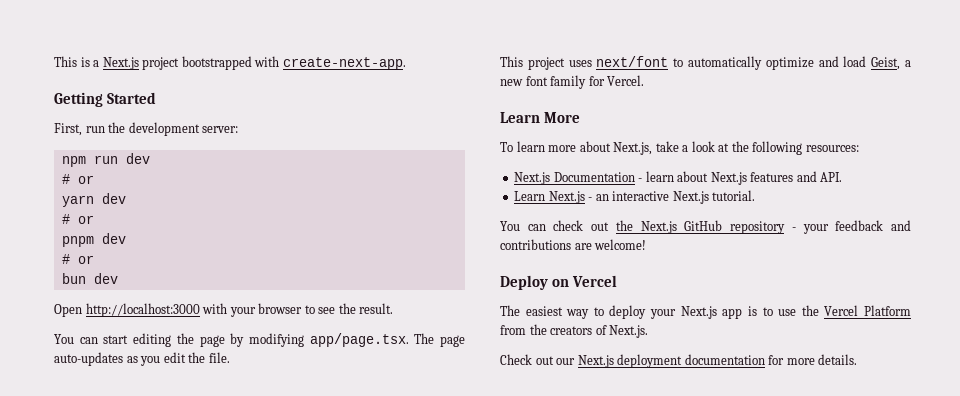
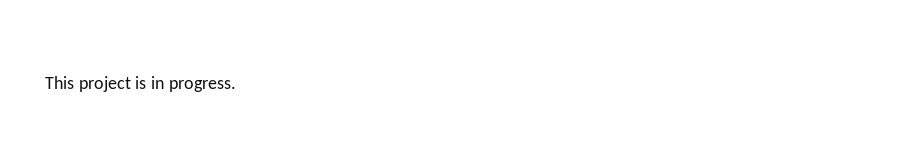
[54,56,406,70] [54,92,156,107] [54,122,239,136] [61,153,150,167] [61,174,94,184] [61,193,126,207] [61,214,94,224] [61,233,126,247] [61,254,94,264] [61,273,118,284] [54,303,394,317] [54,333,465,347] [54,352,230,366] [500,56,911,70] [500,75,645,89] [500,112,580,123] [500,141,859,155] [514,171,843,185] [514,190,756,204] [500,220,911,234] [500,239,647,250] [500,275,617,290] [500,305,912,319] [500,324,649,338] [500,354,858,368] This is a Next.js project bootstrapped with create-next-app. // Getting Started // First, run the development server: // npm run dev // # or // yarn dev // # or // pnpm dev // # or // bun dev // Open http://localhost:3000 with your browser to see the result. // You can start editing the page by modifying app/page.tsx. The page auto-updates as you edit the file. // This project uses next/font to automatically optimize and load Geist, a new font family for Vercel. // Learn More // To learn more about Next.js, take a look at the following resources: // Next.js Documentation - learn about Next.js features and API. // Learn Next.js - an interactive Next.js tutorial. // You can check out the Next.js GitHub repository - your feedback and contributions are welcome! // Deploy on Vercel // The easiest way to deploy your Next.js app is to use the Vercel Platform from the creators of Next.js. // Check out our Next.js deployment documentation for more details. -> [45,76,236,92] This project is in progress.

